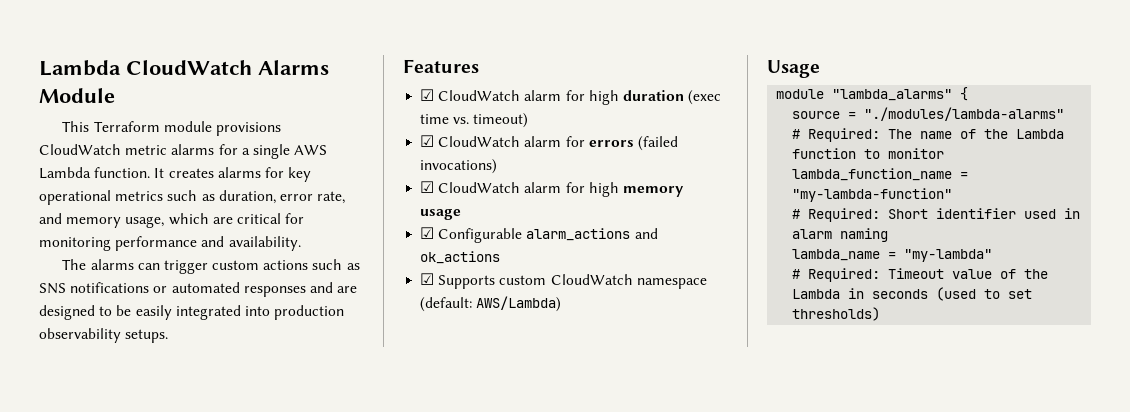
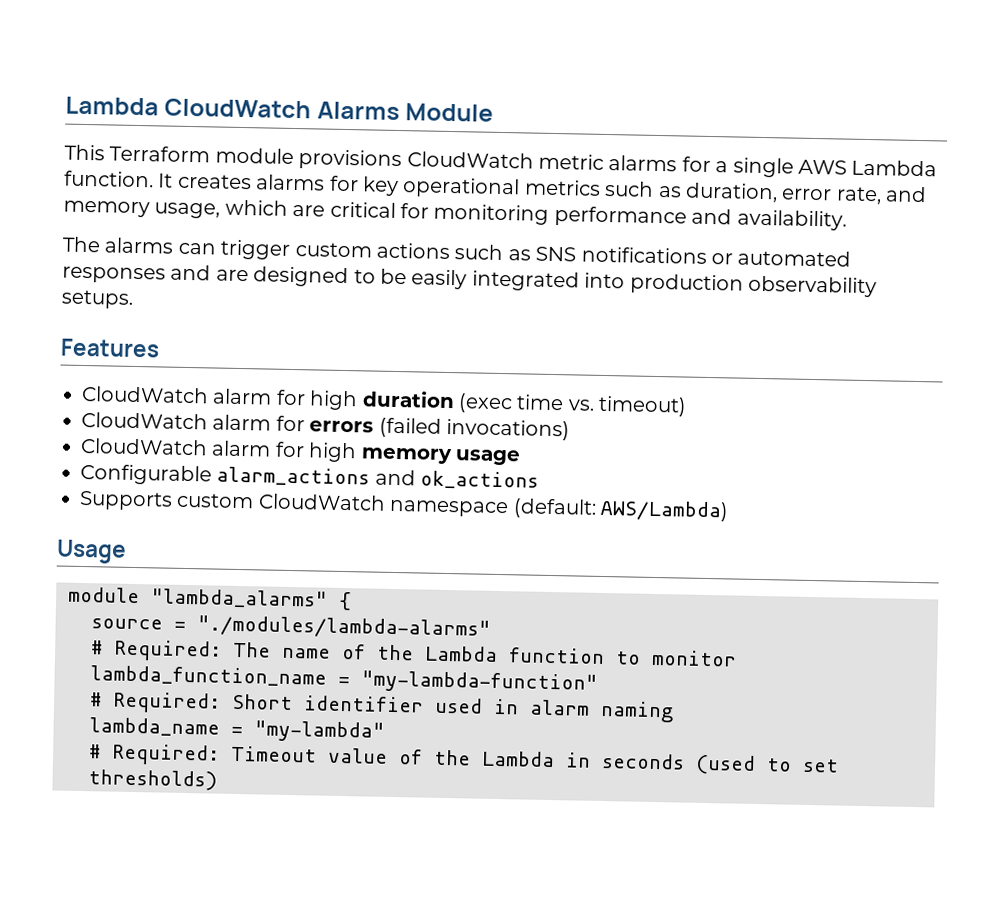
[420,89,435,101] ☑ -> (160, 348) none
[420,135,435,147] ☑ -> (688, 406) none
[420,181,435,193] ☑ -> (570, 429) none
[420,227,435,239] ☑ -> (521, 457) none
[420,273,435,285] ☑ -> (540, 480) none

